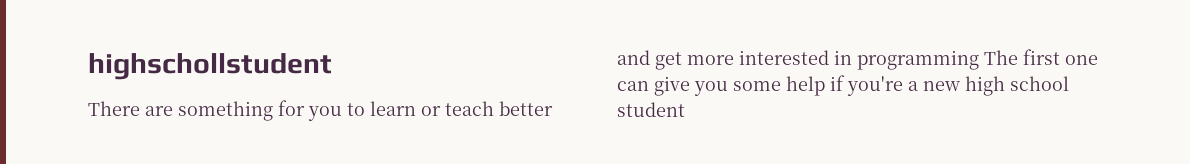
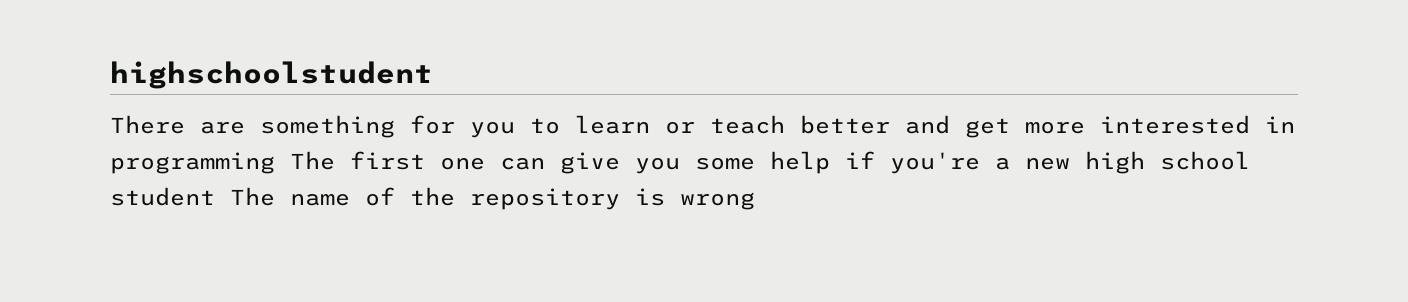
[88,53,332,80] highschollstudent -> [110,61,433,89] highschoolstudent
(685, 109) none -> [230,187,755,210] The name of the repository is wrong

